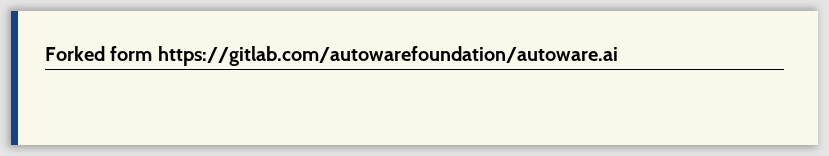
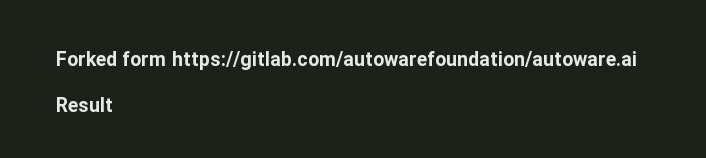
(618, 56) none -> [56,97,113,112] // Result

